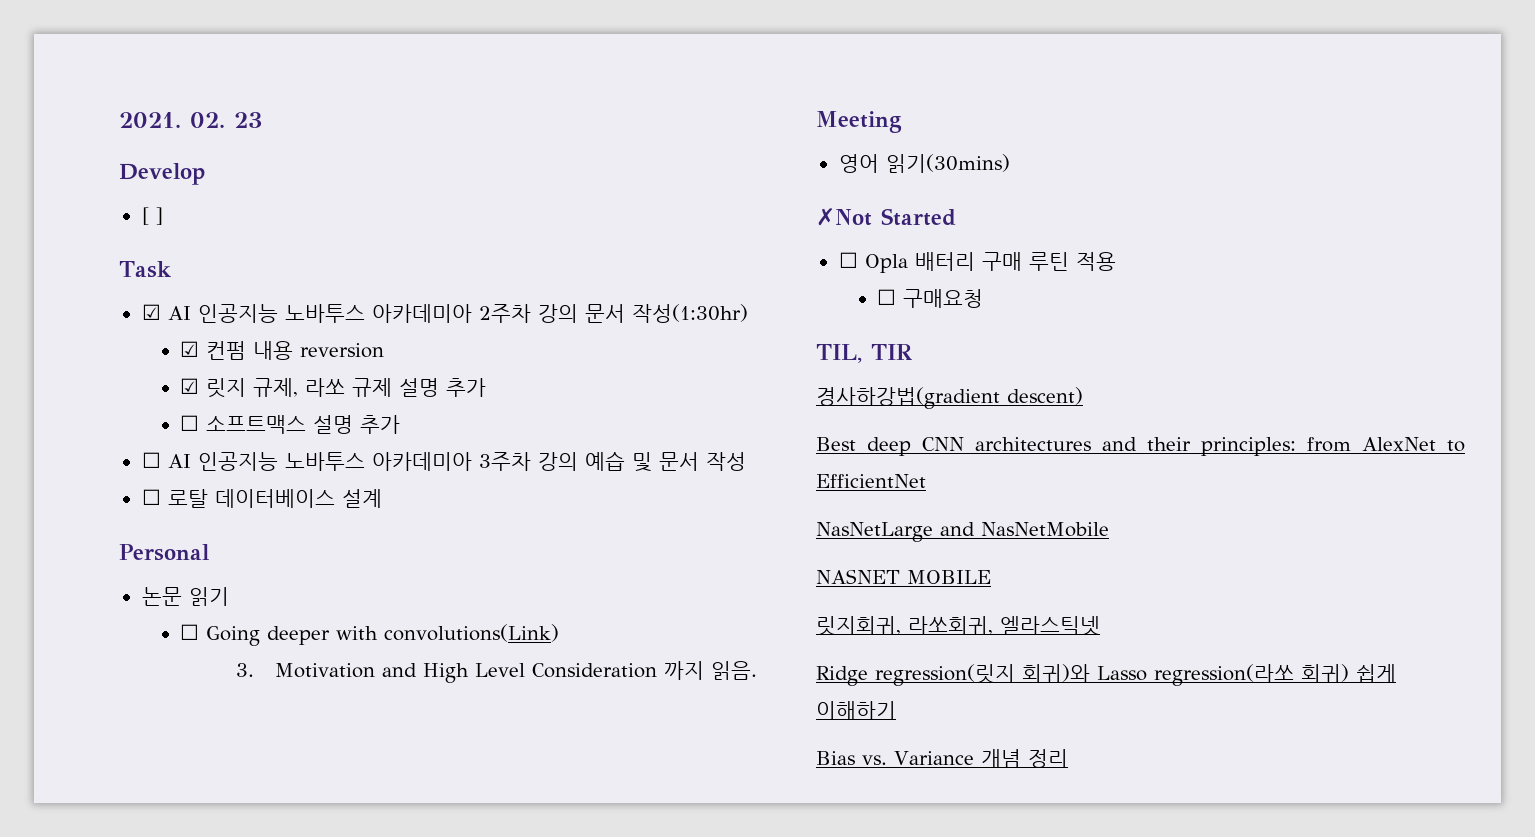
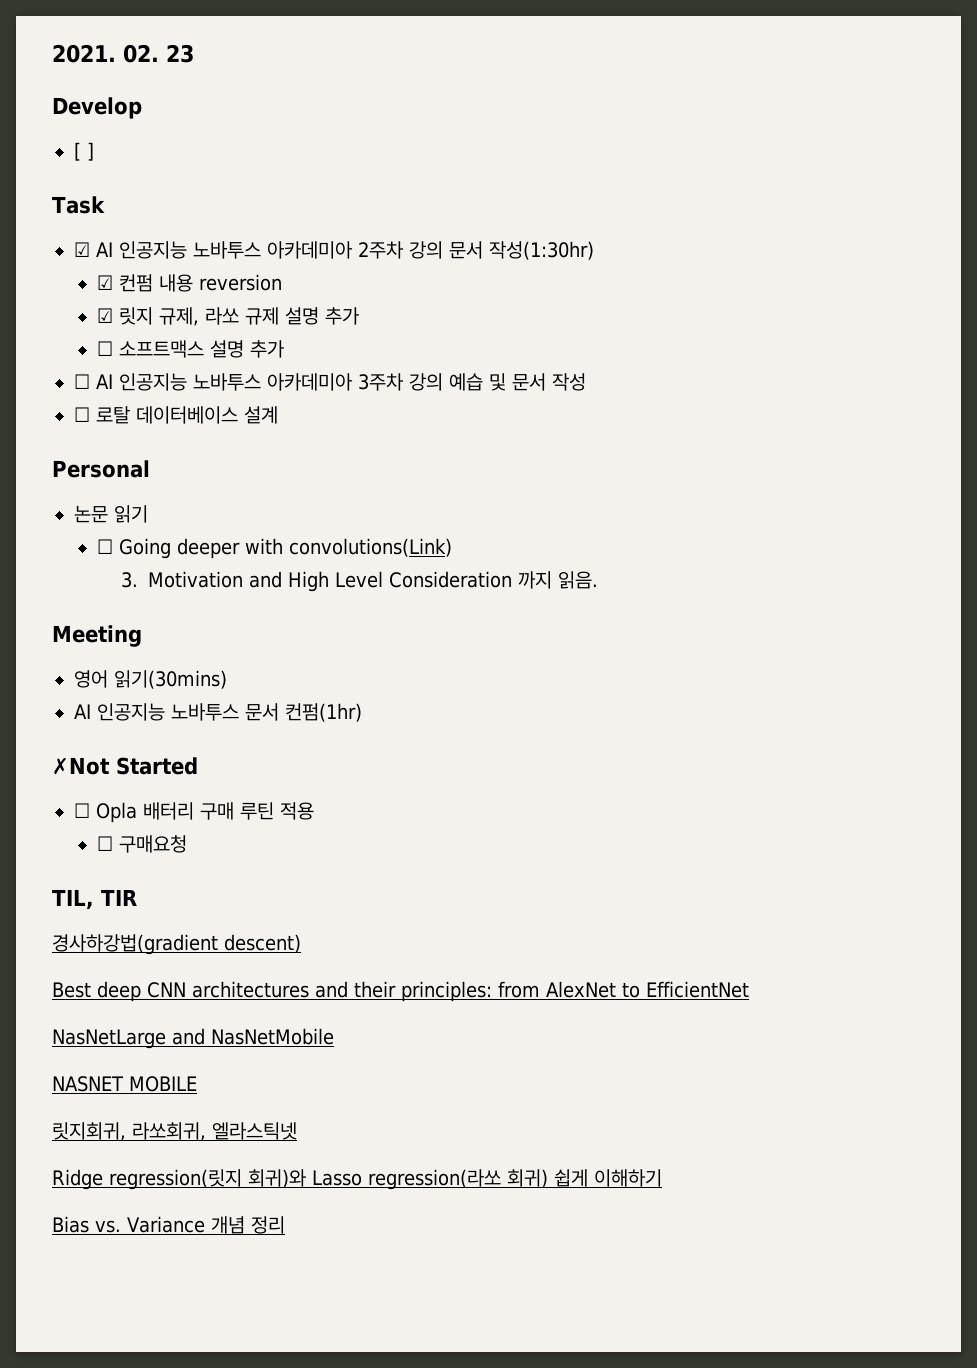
(1010, 163) none -> [74,703,362,722] // AI 인공지능 노바투스 문서 컨펌(1hr)

